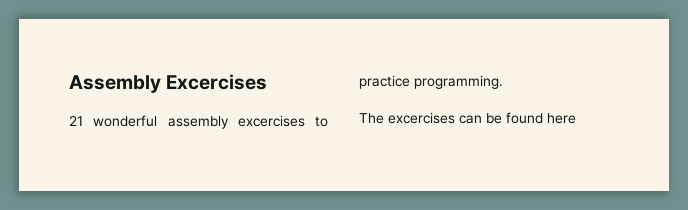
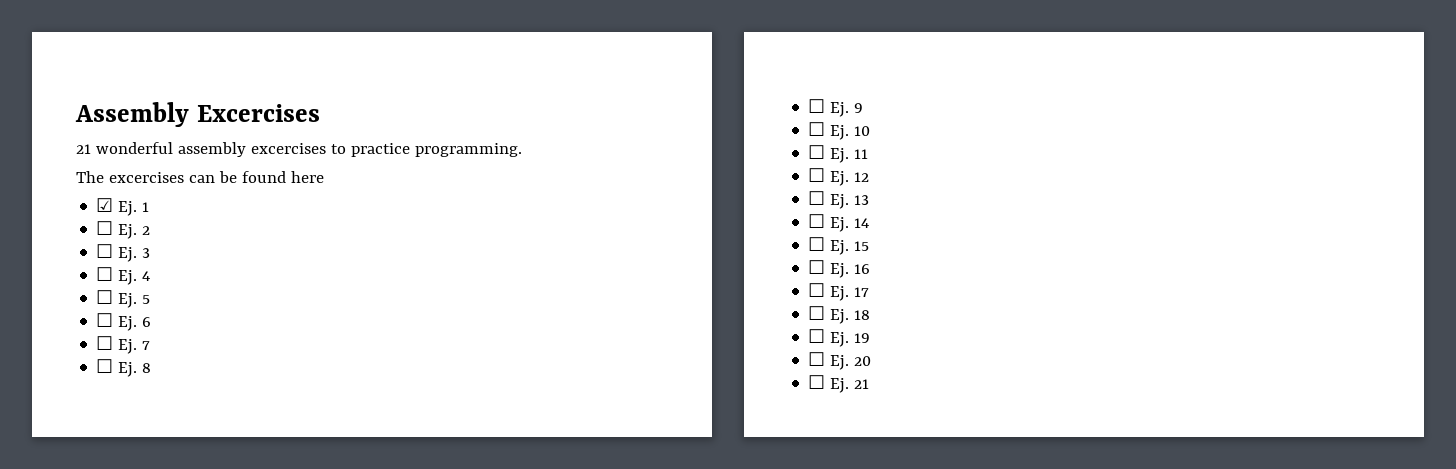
(576, 118) none -> [96,198,150,216] [96,221,151,239] [96,244,151,262] [96,267,151,285] [96,290,151,308] [96,313,152,331] [96,336,151,354] [96,359,152,377] [808,99,864,117] [808,122,871,140] [808,145,869,163] [808,168,870,186] [808,191,870,209] [808,214,870,232] [808,237,870,255] [808,260,871,278] [808,283,870,301] [808,306,871,324] [808,329,871,347] [808,352,872,370] [808,375,870,393] // ☑ Ej. 1 // ☐ Ej. 2 // ☐ Ej. 3 // ☐ Ej. 4 // ☐ Ej. 5 // ☐ Ej. 6 // ☐ Ej. 7 // ☐ Ej. 8 // ☐ Ej. 9 // ☐ Ej. 10 // ☐ Ej. 11 // ☐ Ej. 12 // ☐ Ej. 13 // ☐ Ej. 14 // ☐ Ej. 15 // ☐ Ej. 16 // ☐ Ej. 17 // ☐ Ej. 18 // ☐ Ej. 19 // ☐ Ej. 20 // ☐ Ej. 21

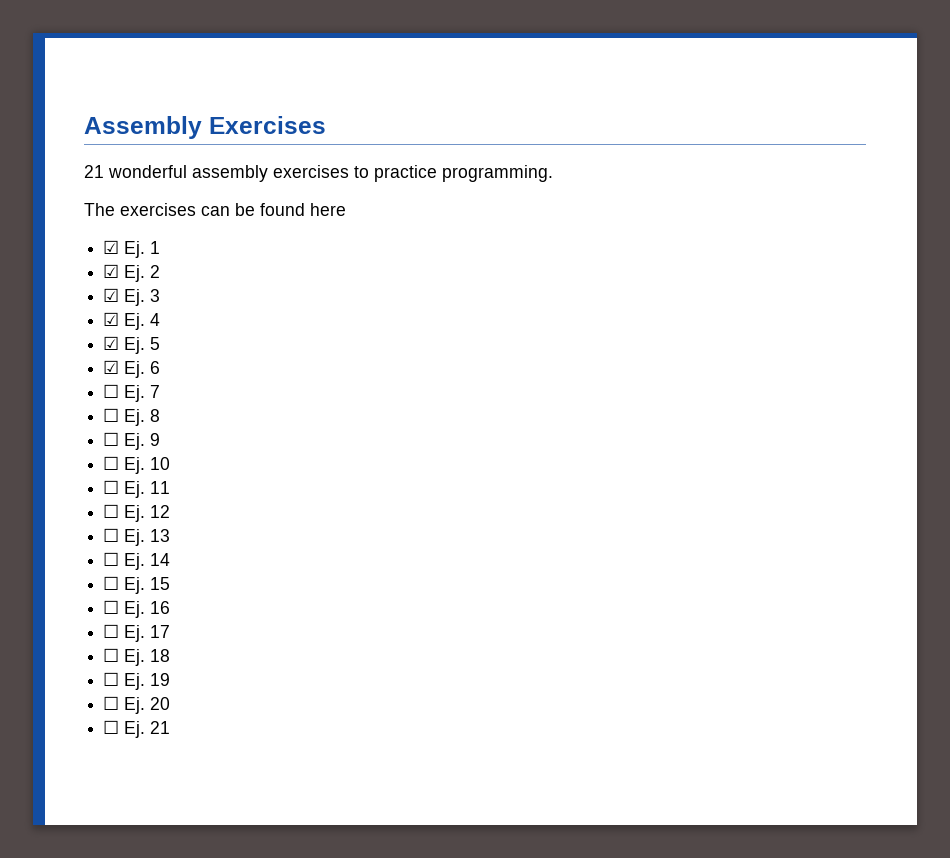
[196,104,320,122] Excercises -> [209,116,326,134] Exercises
[250,143,326,154] excercises -> [273,165,349,178] exercises
[108,172,184,183] excercises -> [120,203,196,216] exercises
[96,221,114,235] ☐ -> [103,264,120,278] ☑
[96,244,114,258] ☐ -> [103,288,120,302] ☑
[96,267,114,281] ☐ -> [103,312,120,326] ☑
[96,290,114,304] ☐ -> [103,336,120,350] ☑
[96,313,114,327] ☐ -> [103,360,120,374] ☑

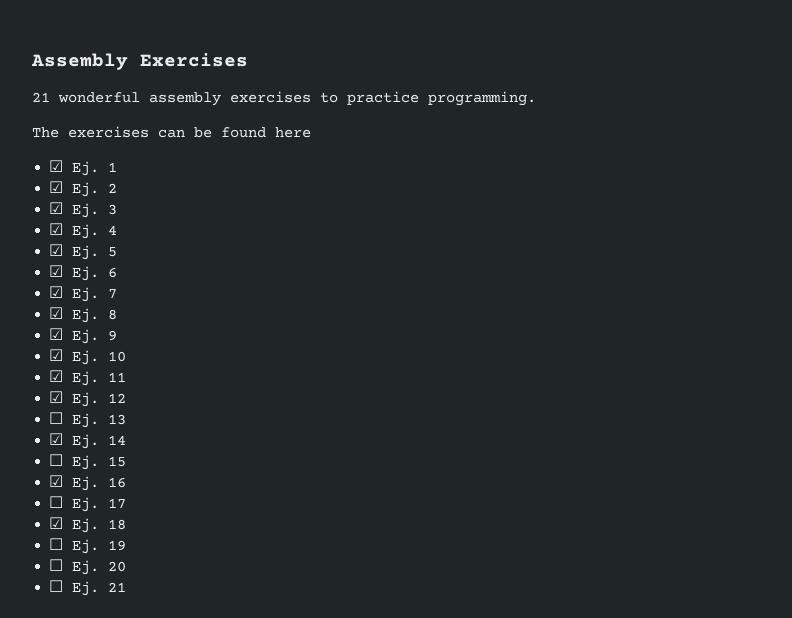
[103,384,120,398] ☐ -> [49,286,64,298] ☑
[103,408,120,422] ☐ -> [49,307,64,319] ☑
[103,432,120,446] ☐ -> [49,328,64,340] ☑
[103,456,120,470] ☐ -> [49,349,64,361] ☑
[103,480,120,494] ☐ -> [49,370,64,382] ☑
[103,504,120,518] ☐ -> [49,391,64,403] ☑
[103,552,120,566] ☐ -> [49,433,64,445] ☑
[103,600,120,614] ☐ -> [49,475,64,487] ☑
[103,648,120,662] ☐ -> [49,517,64,529] ☑

